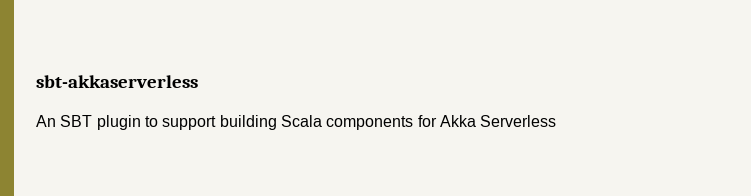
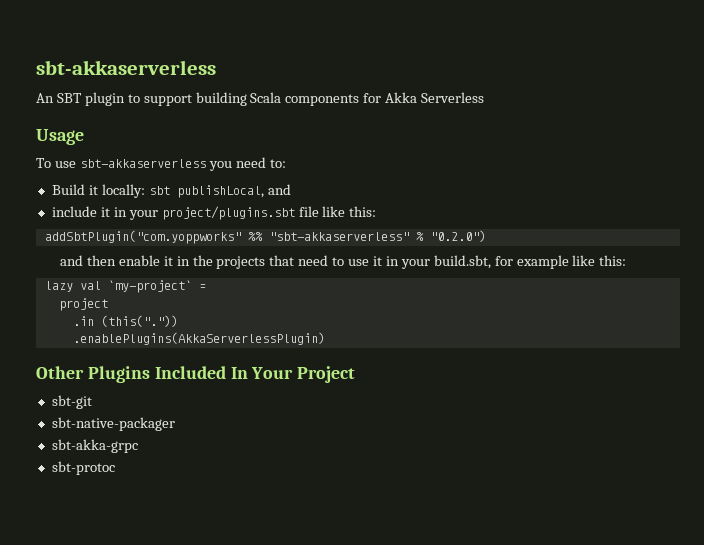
(557, 121) none -> [36,129,84,145] [36,157,286,171] [51,184,291,198] [51,206,377,220] [44,230,486,244] [59,255,627,269] [44,280,206,293] [58,298,108,311] [72,315,178,327] [72,332,325,345] [36,366,356,383] [51,395,92,409] [51,417,175,431] [51,439,138,453] [51,461,115,475] // Usage // To use sbt-akkaserverless you need to: // Build it locally: sbt publishLocal, and // include it in your project/plugins.sbt file like this: // addSbtPlugin("com.yoppworks" %% "sbt-akkaserverless" % "0.2.0") // and then enable it in the projects that need to use it in your build.sbt, for example like this: // lazy val `my-project` = // project // .in (this(".")) // .enablePlugins(AkkaServerlessPlugin) // Other Plugins Included In Your Project // sbt-git // sbt-native-packager // sbt-akka-grpc // sbt-protoc

